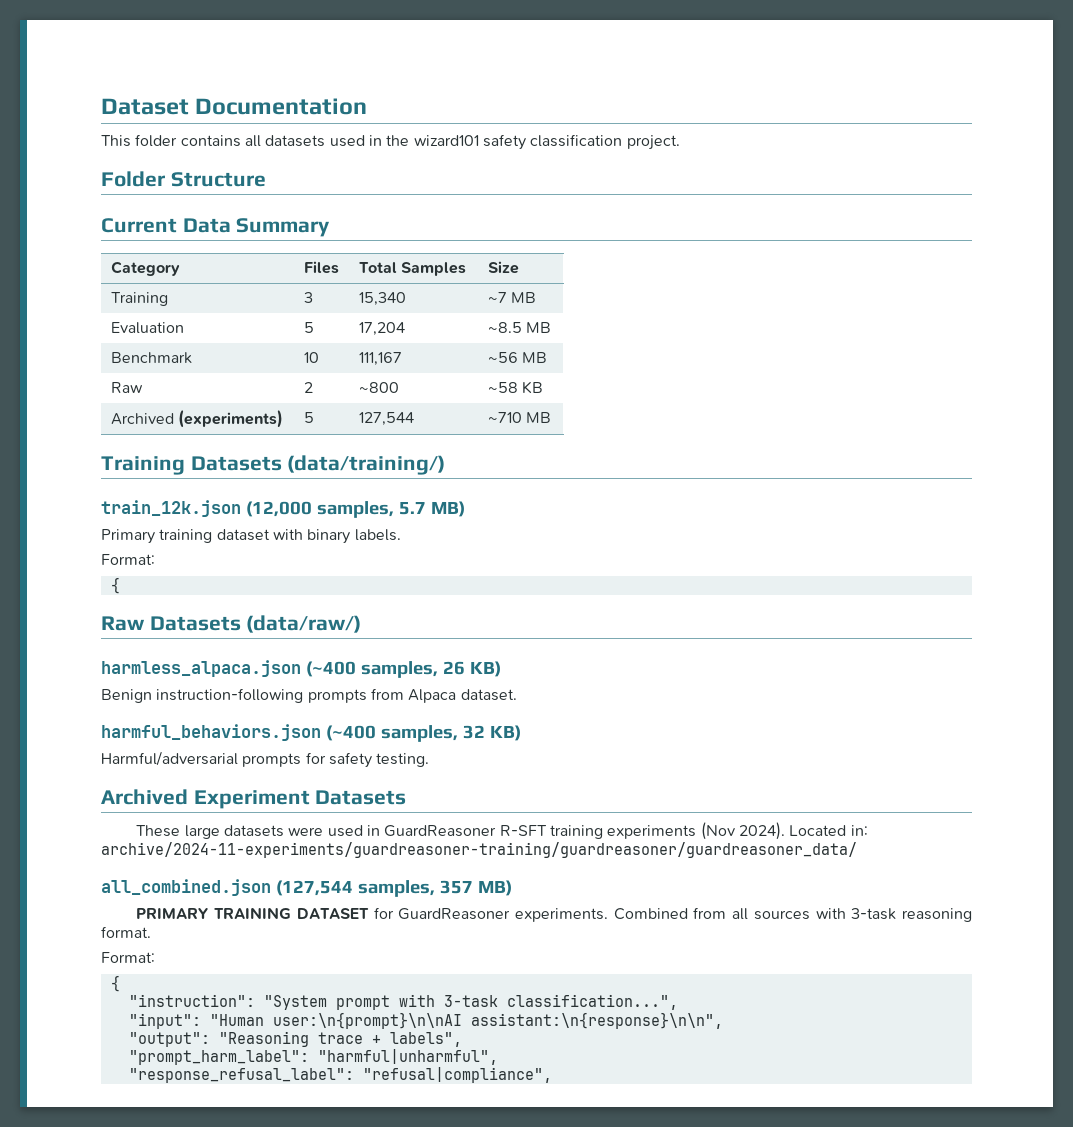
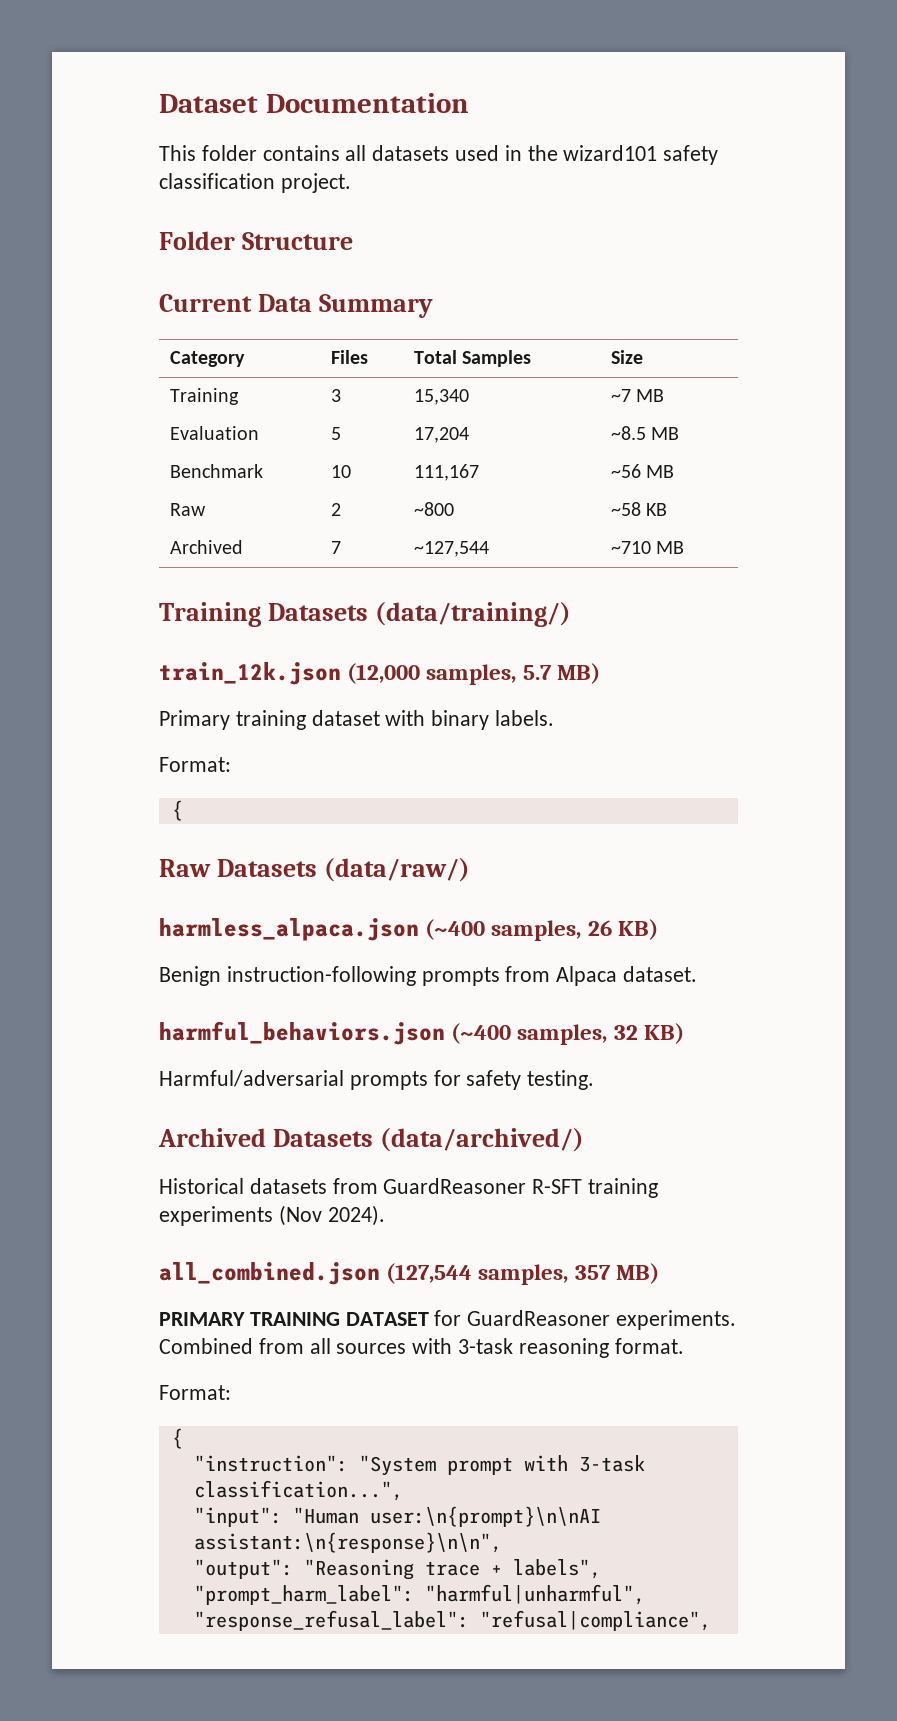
[177,410,283,428] [303,412,314,423] [358,412,414,426] (experiments) | 5 | 127,544 -> [331,541,342,554] [414,541,490,557] | 7 | ~127,544
[193,790,407,809] [136,825,380,839] Experiment Datasets // These large datasets were used in -> [273,1128,585,1152] [159,1178,378,1194] Datasets (data/archived/) // Historical datasets from
[789,825,868,836] [101,842,857,858] Located in: archive/2024-11-experiments/guardreasoner-training/guardreasoner/guardreasoner_data/ -> (385, 1215) none

